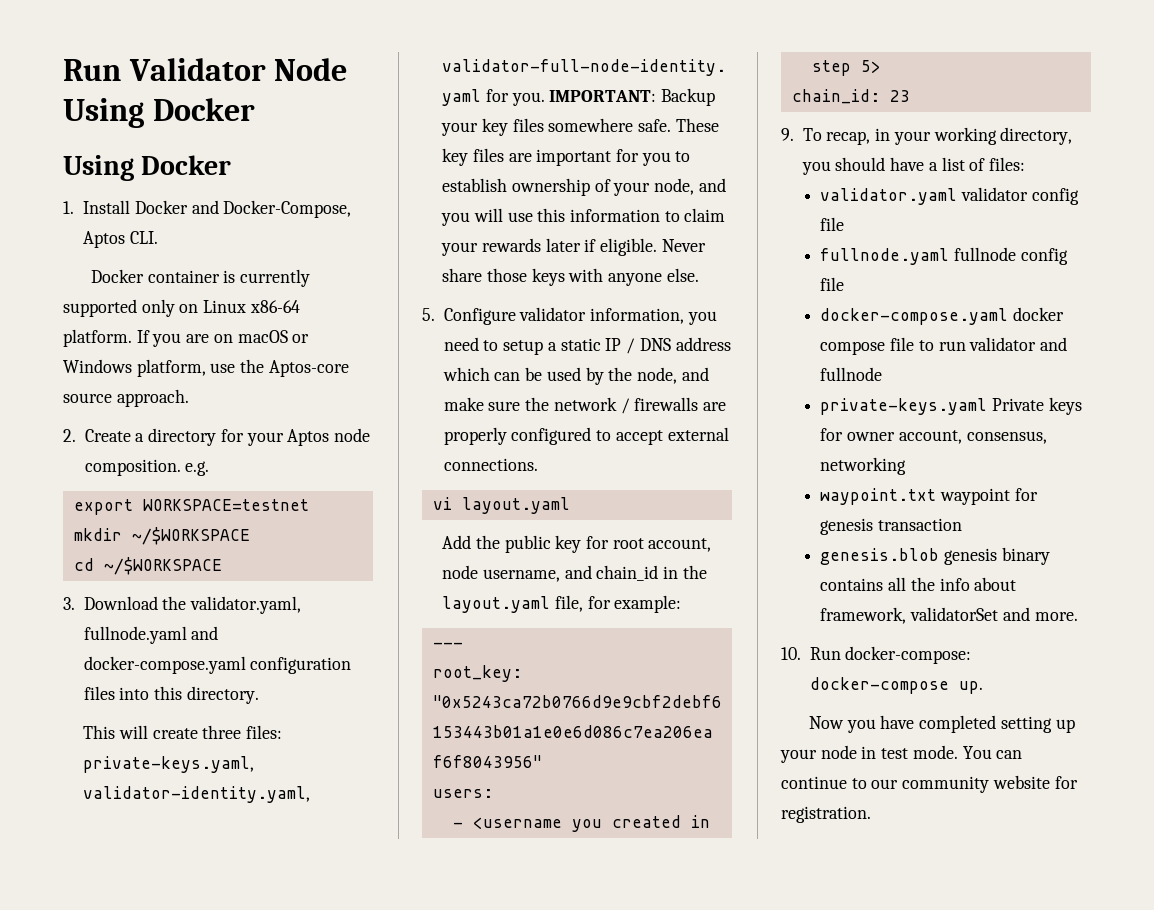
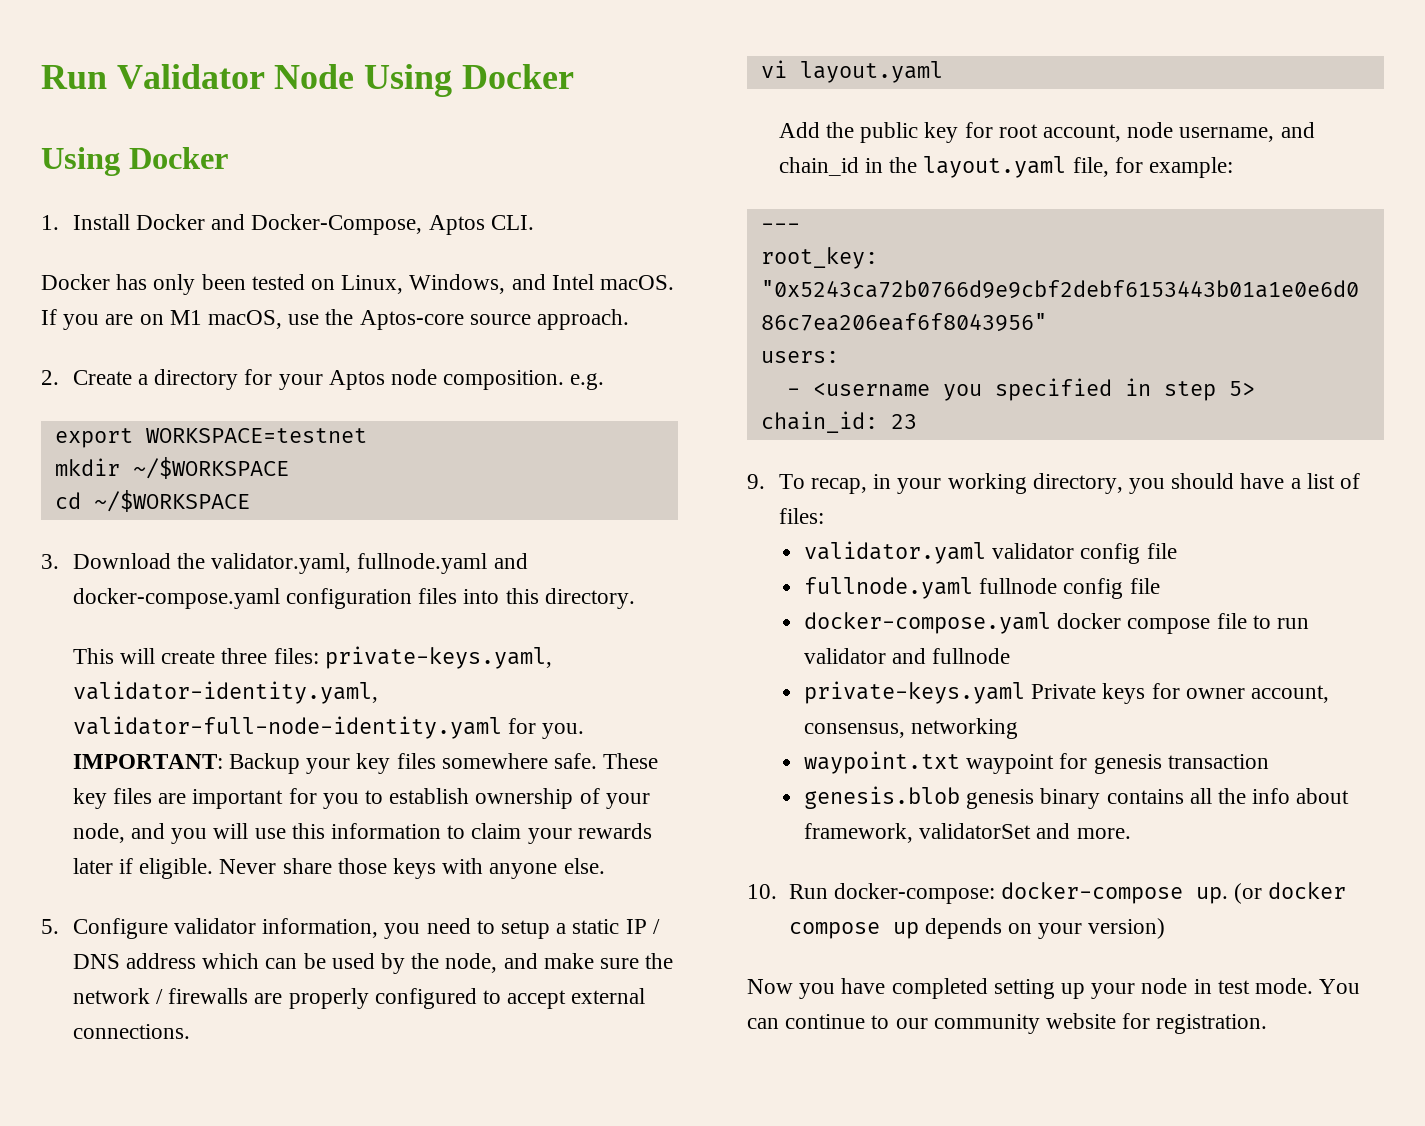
[147,269,311,287] [63,299,300,317] [63,329,310,347] [63,359,206,377] container is currently supported only on Linux x86-64 platform. If you are on macOS or Windows platform, -> [116,274,675,295] [41,309,283,330] has only been tested on Linux, Windows, and Intel macOS. If you are on M1 macOS,
[611,815,681,828] created -> [994,378,1112,401] specified
(983, 687) none -> [1234,882,1347,904] [788,918,1166,939] (or docker compose up depends on your version)

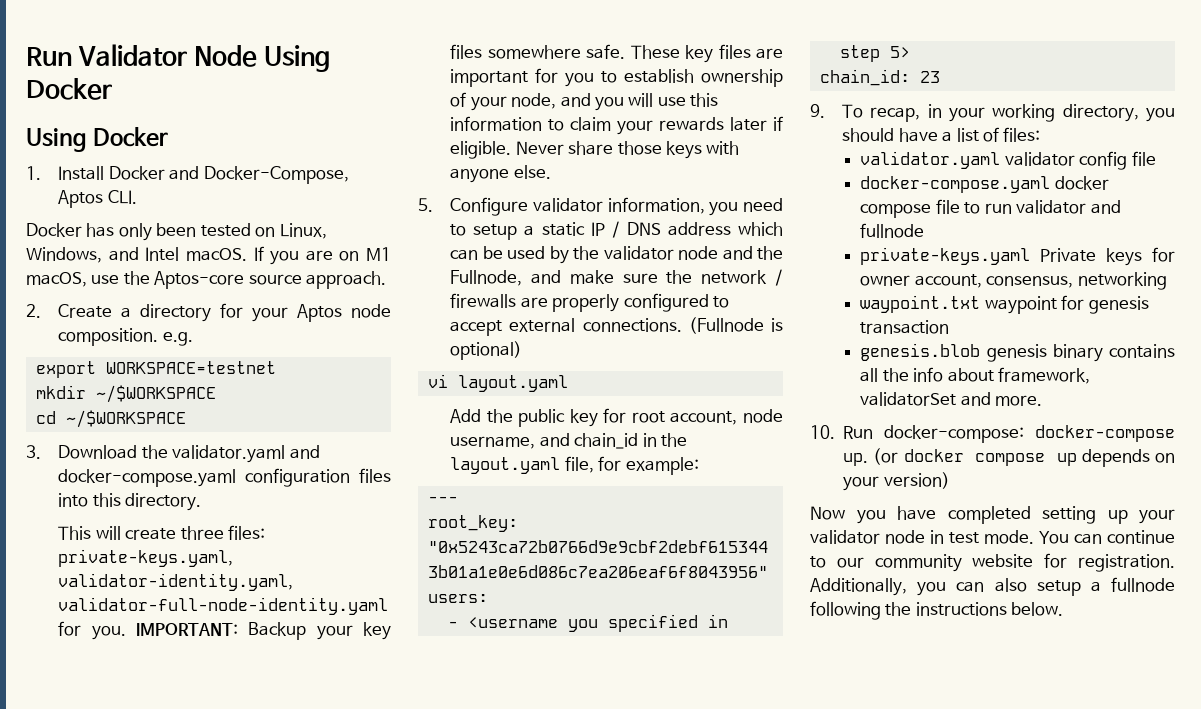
[211,553,488,574] validator.yaml, fullnode.yaml -> [172,445,286,463] validator.yaml
[445,953,498,973] node, -> [603,246,783,260] [450,270,523,286] validator node and the Fullnode,
(190, 1031) none -> [688,317,783,334] [450,341,523,360] (Fullnode is optional)
[804,577,1160,599] // fullnode.yaml fullnode config file -> (1156, 158) none
(1136, 991) none -> [810,530,880,544] validator
(1268, 1024) none -> [810,577,1175,596] [810,601,1064,620] Additionally, you can also setup a fullnode following the instructions below.

